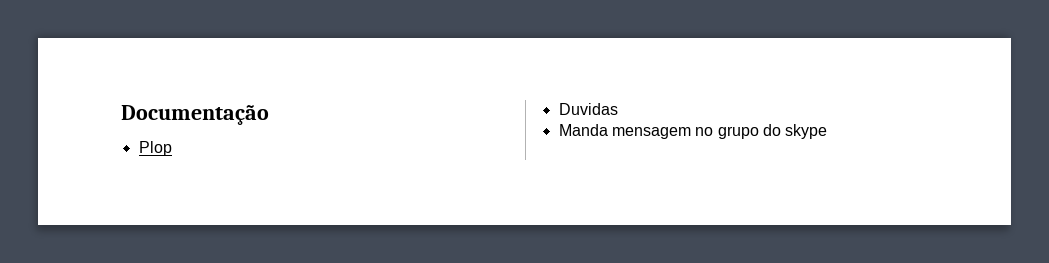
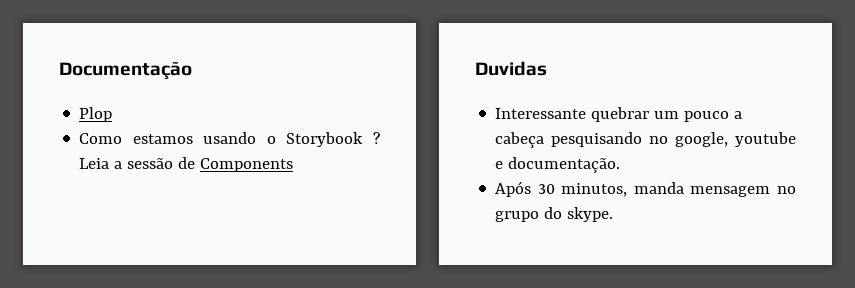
[558,103,618,115] [558,124,608,136] Duvidas // Manda -> [79,132,380,147] [79,157,294,172] [475,61,547,76] [495,107,743,122] [495,132,796,148] [495,157,621,173] [495,181,684,197] Como estamos usando o Storybook ? Leia a sessão de Components // Duvidas // Interessante quebrar um pouco a cabeça pesquisando no google, youtube e documentação. // Após 30 minutos, manda
[785,124,828,139] skype -> [567,207,614,222] skype.

